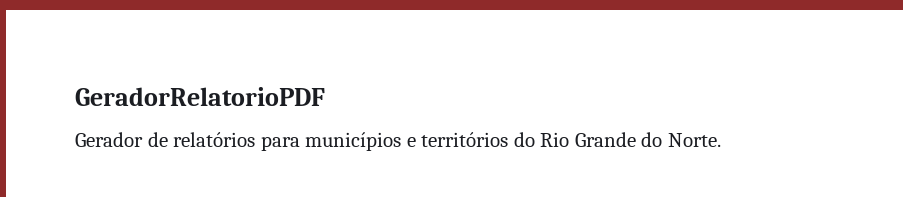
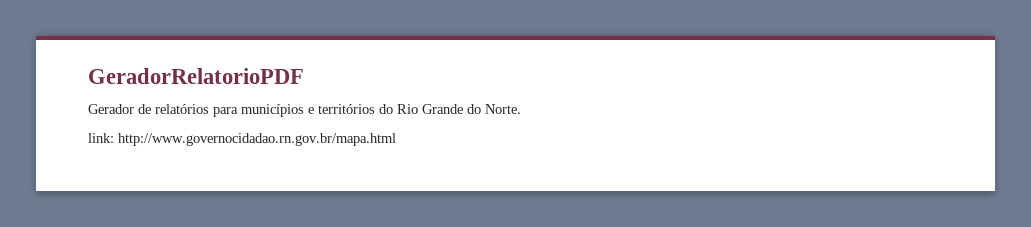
(721, 140) none -> [88,133,396,146] // link: http://www.governocidadao.rn.gov.br/mapa.html

